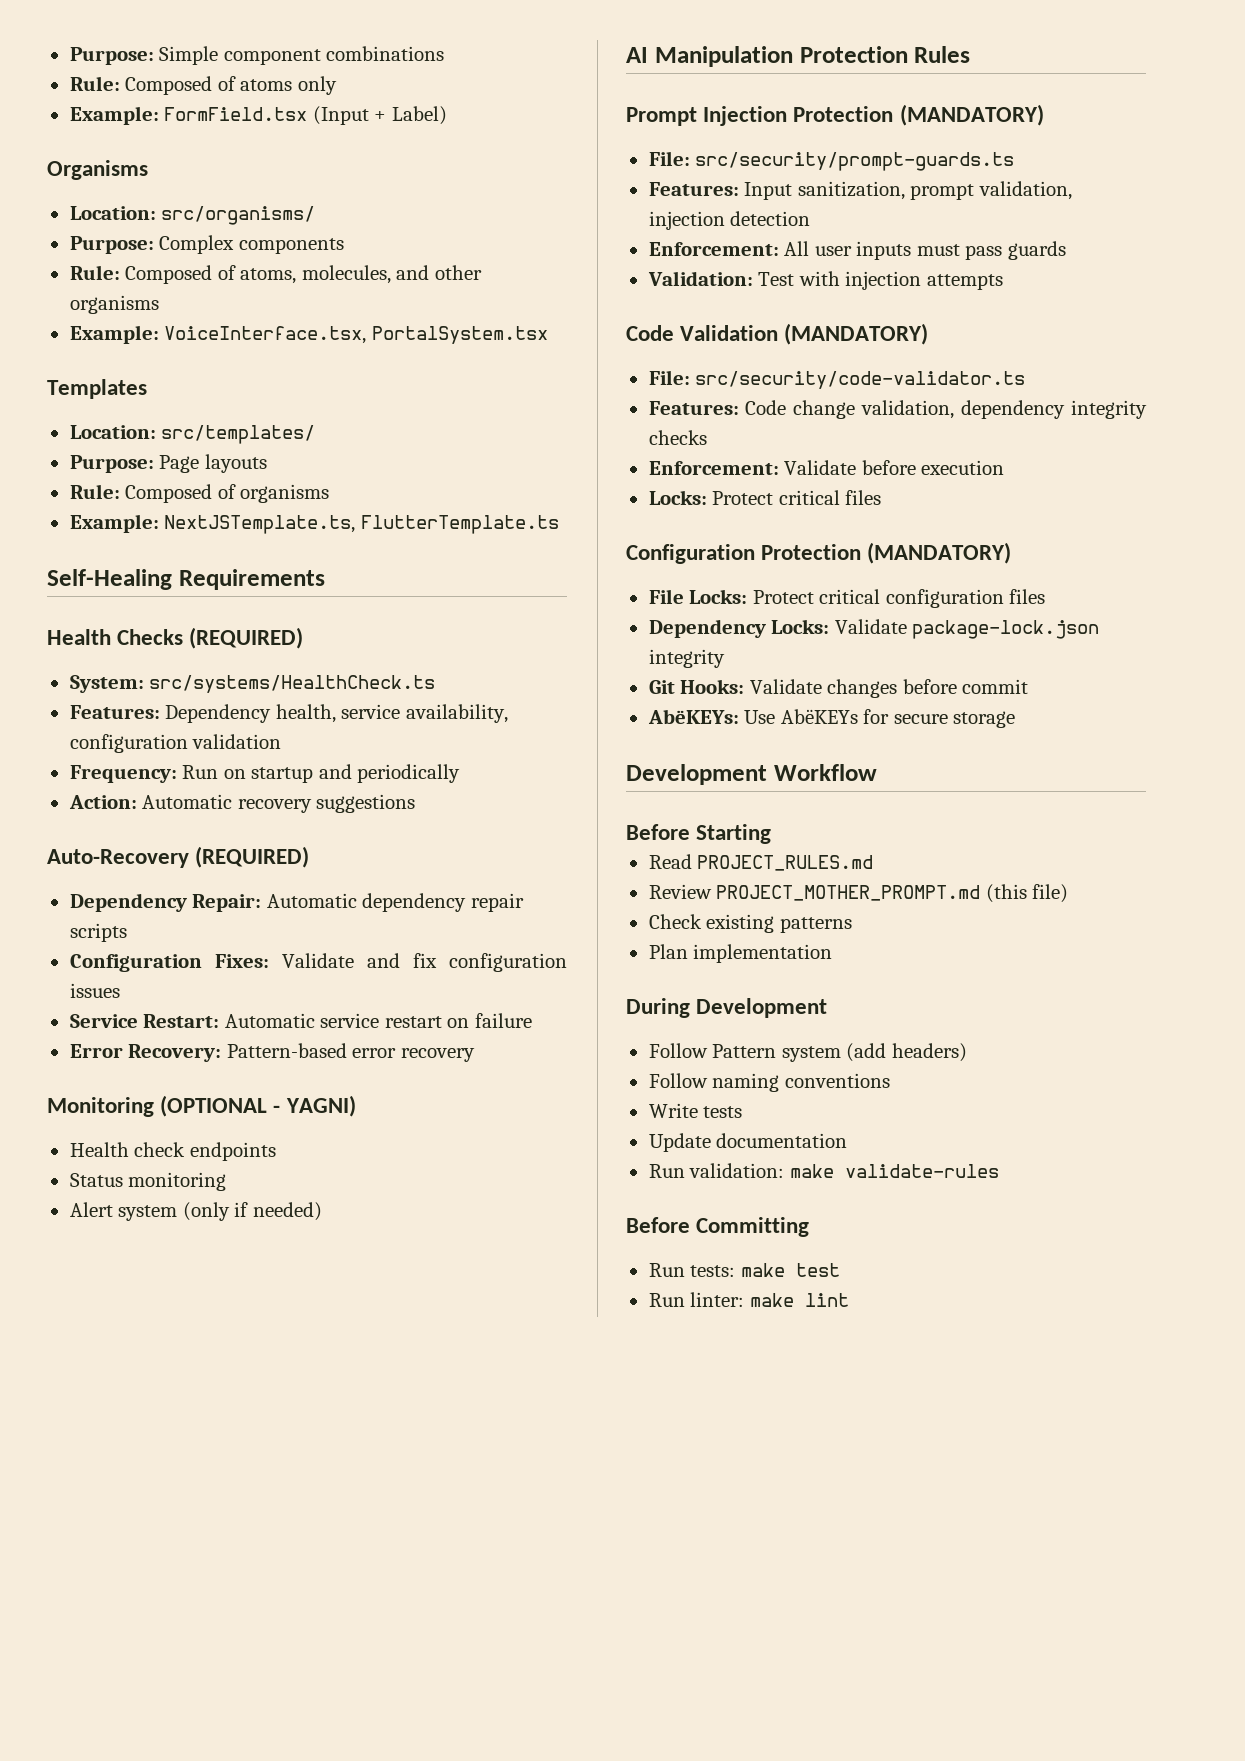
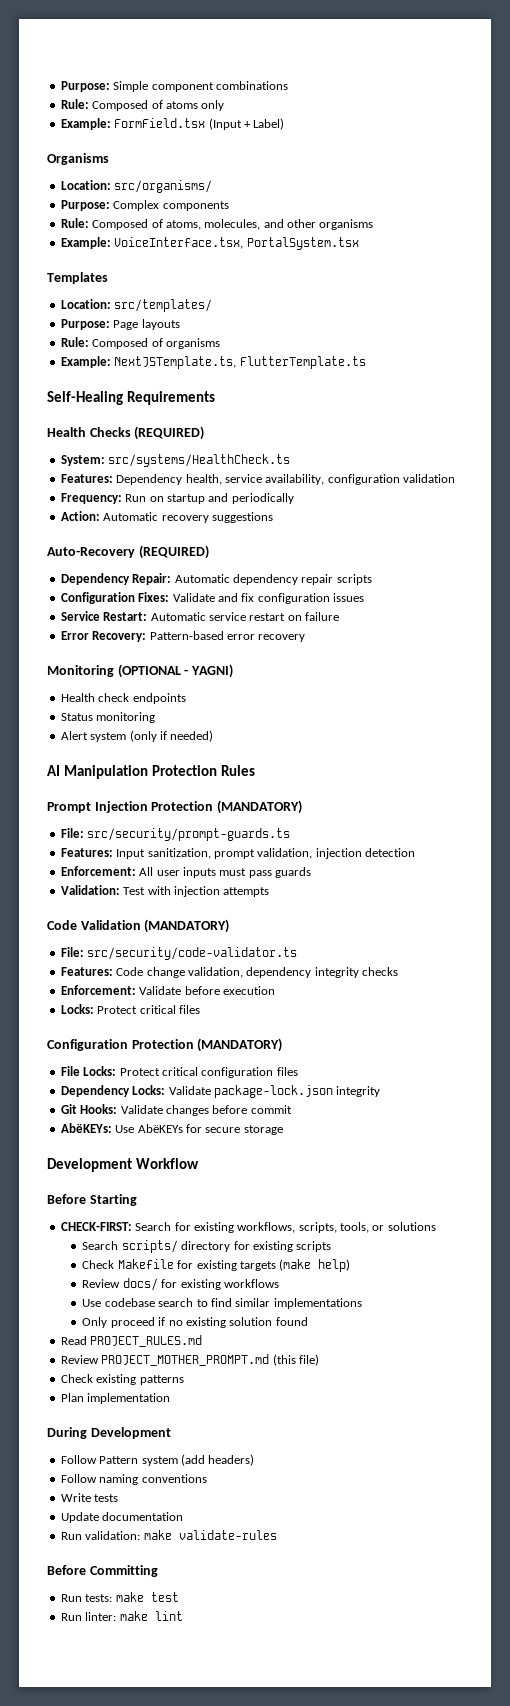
(772, 834) none -> [60,1222,436,1233] [82,1240,332,1253] [82,1259,351,1272] [82,1278,279,1291] [82,1298,362,1309] [82,1317,308,1328] // CHECK-FIRST: Search for existing workflows, scripts, tools, or solutions // Search scripts/ directory for existing scripts // Check Makefile for existing targets (make help) // Review docs/ for existing workflows // Use codebase search to find similar implementations // Only proceed if no existing solution found

